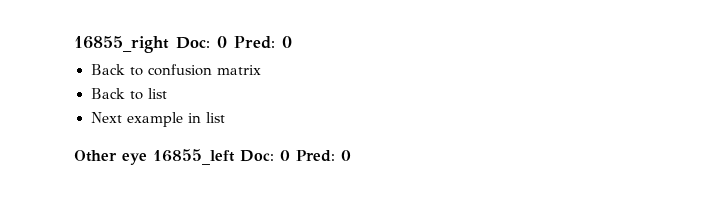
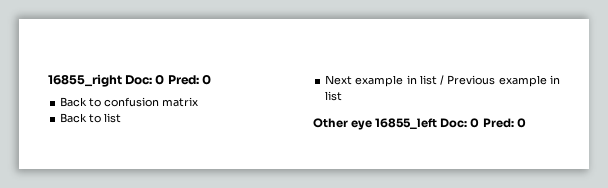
(225, 117) none -> [440,75,560,87] [325,91,343,101] / Previous example in list

